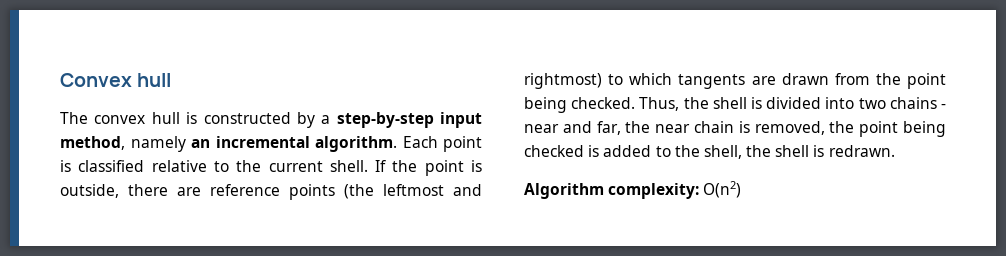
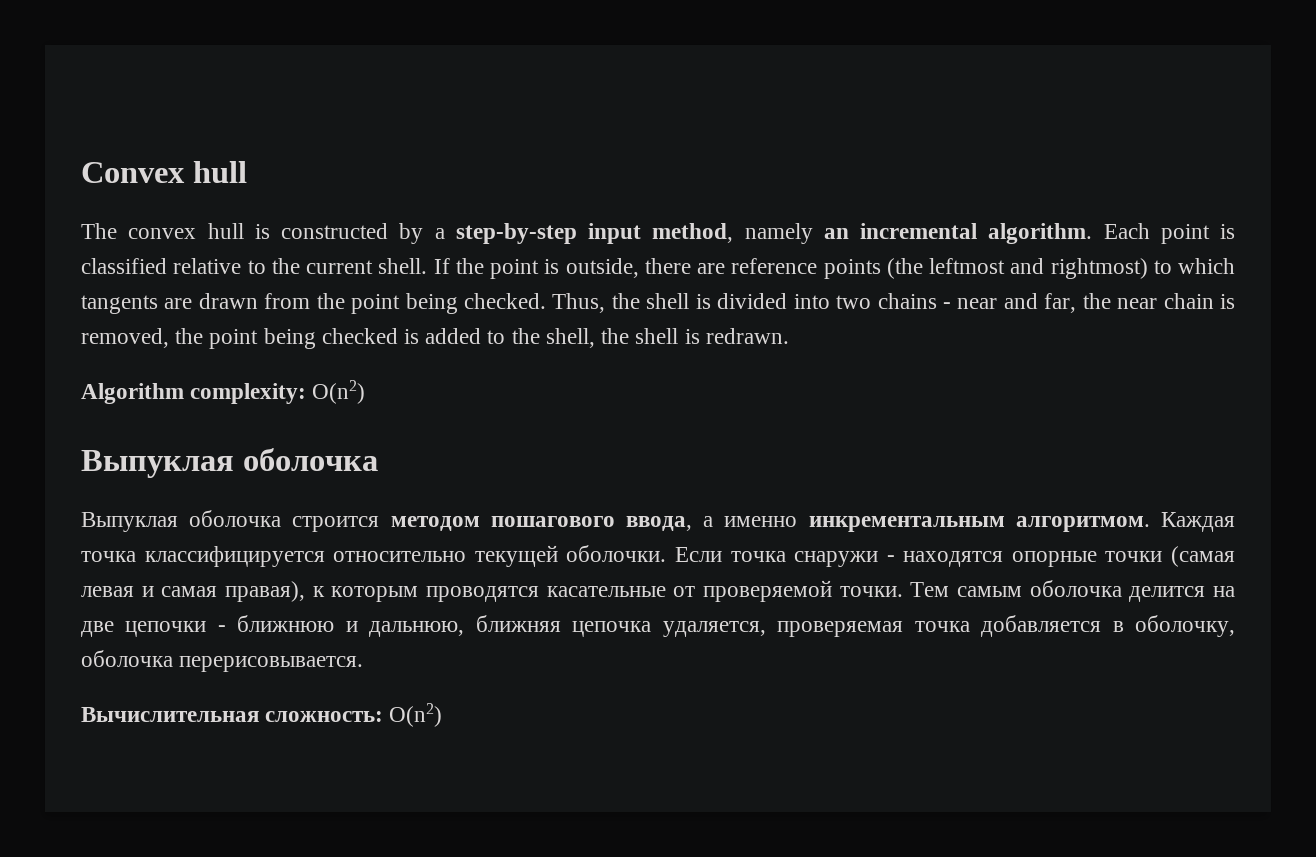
(742, 189) none -> [81,448,378,478] [81,510,1235,532] [81,545,1235,567] [81,580,1235,602] [81,615,1235,637] [81,650,364,672] [81,703,443,727] // Выпуклая оболочка // Выпуклая оболочка строится методом пошагового ввода, а именно инкрементальным алгоритмом. Каждая точка классифицируется относительно текущей оболочки. Если точка снаружи - находятся опорные точки (самая левая и самая правая), к которым проводятся касательные от проверяемой точки. Тем самым оболочка делится на две цепочки - ближнюю и дальнюю, ближняя цепочка удаляется, проверяемая точка добавляется в оболочку, оболочка перерисовывается. // Вычислительная сложность: O(n2)

